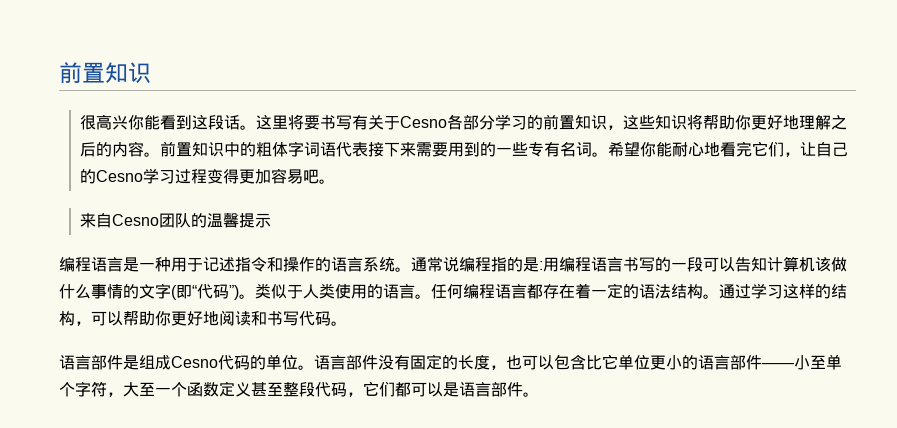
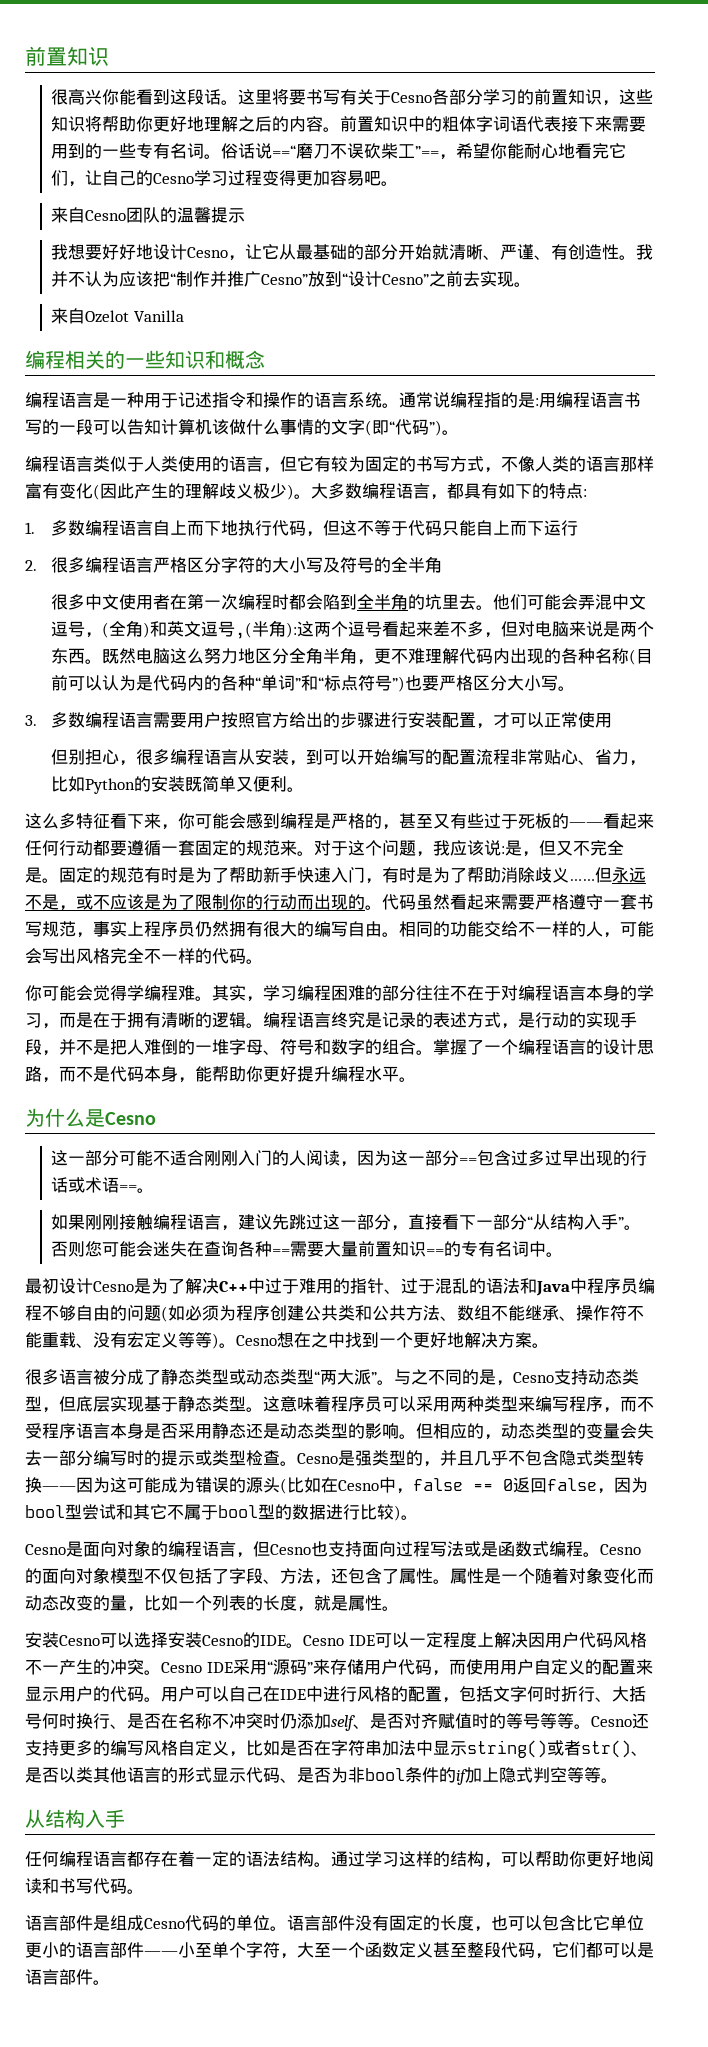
(609, 154) none -> [221,143,457,160] 俗话说==“磨刀不误砍柴工”==，
(272, 220) none -> [51,244,654,261] [51,271,532,287] [51,308,185,324] [25,350,265,369] // 我想要好好地设计Cesno，让它从最基础的部分开始就清晰、严谨、有创造性。我并不认为应该把“制作并推广Cesno”放到“设计Cesno”之前去实现。 // 来自Ozelot Vanilla // 编程相关的一些知识和概念
(255, 296) none -> [25,456,93,472] // 编程语言
[415,294,431,299] 。 -> [263,456,654,473] [25,483,587,500] [25,520,579,537] [25,556,443,573] [51,593,647,610] [51,620,655,639] [51,647,654,665] [51,675,576,692] [25,712,613,729] [51,749,647,766] [51,776,305,794] [25,813,654,830] [25,840,624,857] [25,867,646,884] [25,894,654,911] [25,921,654,938] [25,948,263,964] [25,985,654,1002] [25,1012,637,1029] [25,1039,654,1056] [25,1066,416,1083] [25,1108,156,1127] [51,1150,648,1167] [51,1177,155,1193] [51,1214,642,1231] [51,1241,564,1257] [25,1278,655,1296] [25,1305,644,1322] [25,1332,549,1349] [25,1369,639,1386] [25,1396,654,1413] [25,1423,654,1440] [25,1450,644,1467] [25,1477,648,1494] [25,1504,418,1521] [25,1540,641,1558] [25,1567,654,1585] [25,1595,399,1612] [25,1632,647,1648] [25,1659,653,1676] [25,1686,646,1703] [25,1713,649,1731] [25,1740,648,1758] [25,1767,618,1785] [25,1809,125,1828] ，但它有较为固定的书写方式，不像人类的语言那样富有变化(因此产生的理解歧义极少)。大多数编程语言，都具有如下的特点: // 1.多数编程语言自上而下地执行代码，但这不等于代码只能自上而下运行 // 2.很多编程语言严格区分字符的大小写及符号的全半角 // 很多中文使用者在第一次编程时都会陷到全半角的坑里去。他们可能会弄混中文逗号，(全角)和英文逗号,(半角):这两个逗号看起来差不多，但对电脑来说是两个东西。既然电脑这么努力地区分全角半角，更不难理解代码内出现的各种名称(目前可以认为是代码内的各种“单词”和“标点符号”)也要严格区分大小写。 // 3.多数编程语言需要用户按照官方给出的步骤进行安装配置，才可以正常使用 // 但别担心，很多编程语言从安装，到可以开始编写的配置流程非常贴心、省力，比如Python的安装既简单又便利。 // 这么多特征看下来，你可能会感到编程是严格的，甚至又有些过于死板的——看起来任何行动都要遵循一套固定的规范来。对于这个问题，我应该说:是，但又不完全是。固定的规范有时是为了帮助新手快速入门，有时是为了帮助消除歧义……但永远不是，或不应该是为了限制你的行动而出现的。代码虽然看起来需要严格遵守一套书写规范，事实上程序员仍然拥有很大的编写自由。相同的功能交给不一样的人，可能会写出风格完全不一样的代码。 // 你可能会觉得学编程难。其实，学习编程困难的部分往往不在于对编程语言本身的学习，而是在于拥有清晰的逻辑。编程语言终究是记录的表述方式，是行动的实现手段，并不是把人难倒的一堆字母、符号和数字的组合。掌握了一个编程语言的设计思路，而不是代码本身，能帮助你更好提升编程水平。 // 为什么是Cesno // 这一部分可能不适合刚刚入门的人阅读，因为这一部分==包含过多过早出现的行话或术语==。 // 如果刚刚接触编程语言，建议先跳过这一部分，直接看下一部分“从结构入手”。否则您可能会迷失在查询各种==需要大量前置知识==的专有名词中。 // 最初设计Cesno是为了解决C++中过于难用的指针、过于混乱的语法和Java中程序员编程不够自由的问题(如必须为程序创建公共类和公共方法、数组不能继承、操作符不能重载、没有宏定义等等)。Cesno想在之中找到一个更好地解决方案。 // 很多语言被分成了静态类型或动态类型“两大派”。与之不同的是，Cesno支持动态类型，但底层实现基于静态类型。这意味着程序员可以采用两种类型来编写程序，而不受程序语言本身是否采用静态还是动态类型的影响。但相应的，动态类型的变量会失去一部分编写时的提示或类型检查。Cesno是强类型的，并且几乎不包含隐式类型转换——因为这可能成为错误的源头(比如在Cesno中，false == 0返回false，因为bool型尝试和其它不属于bool型的数据进行比较)。 // Cesno是面向对象的编程语言，但Cesno也支持面向过程写法或是函数式编程。Cesno的面向对象模型不仅包括了字段、方法，还包含了属性。属性是一个随着对象变化而动态改变的量，比如一个列表的长度，就是属性。 // 安装Cesno可以选择安装Cesno的IDE。Cesno IDE可以一定程度上解决因用户代码风格不一产生的冲突。Cesno IDE采用“源码”来存储用户代码，而使用用户自定义的配置来显示用户的代码。用户可以自己在IDE中进行风格的配置，包括文字何时折行、大括号何时换行、是否在名称不冲突时仍添加self、是否对齐赋值时的等号等等。Cesno还支持更多的编写风格自定义，比如是否在字符串加法中显示string()或者str()、是否以类其他语言的形式显示代码、是否为非bool条件的if加上隐式判空等等。 // 从结构入手 //

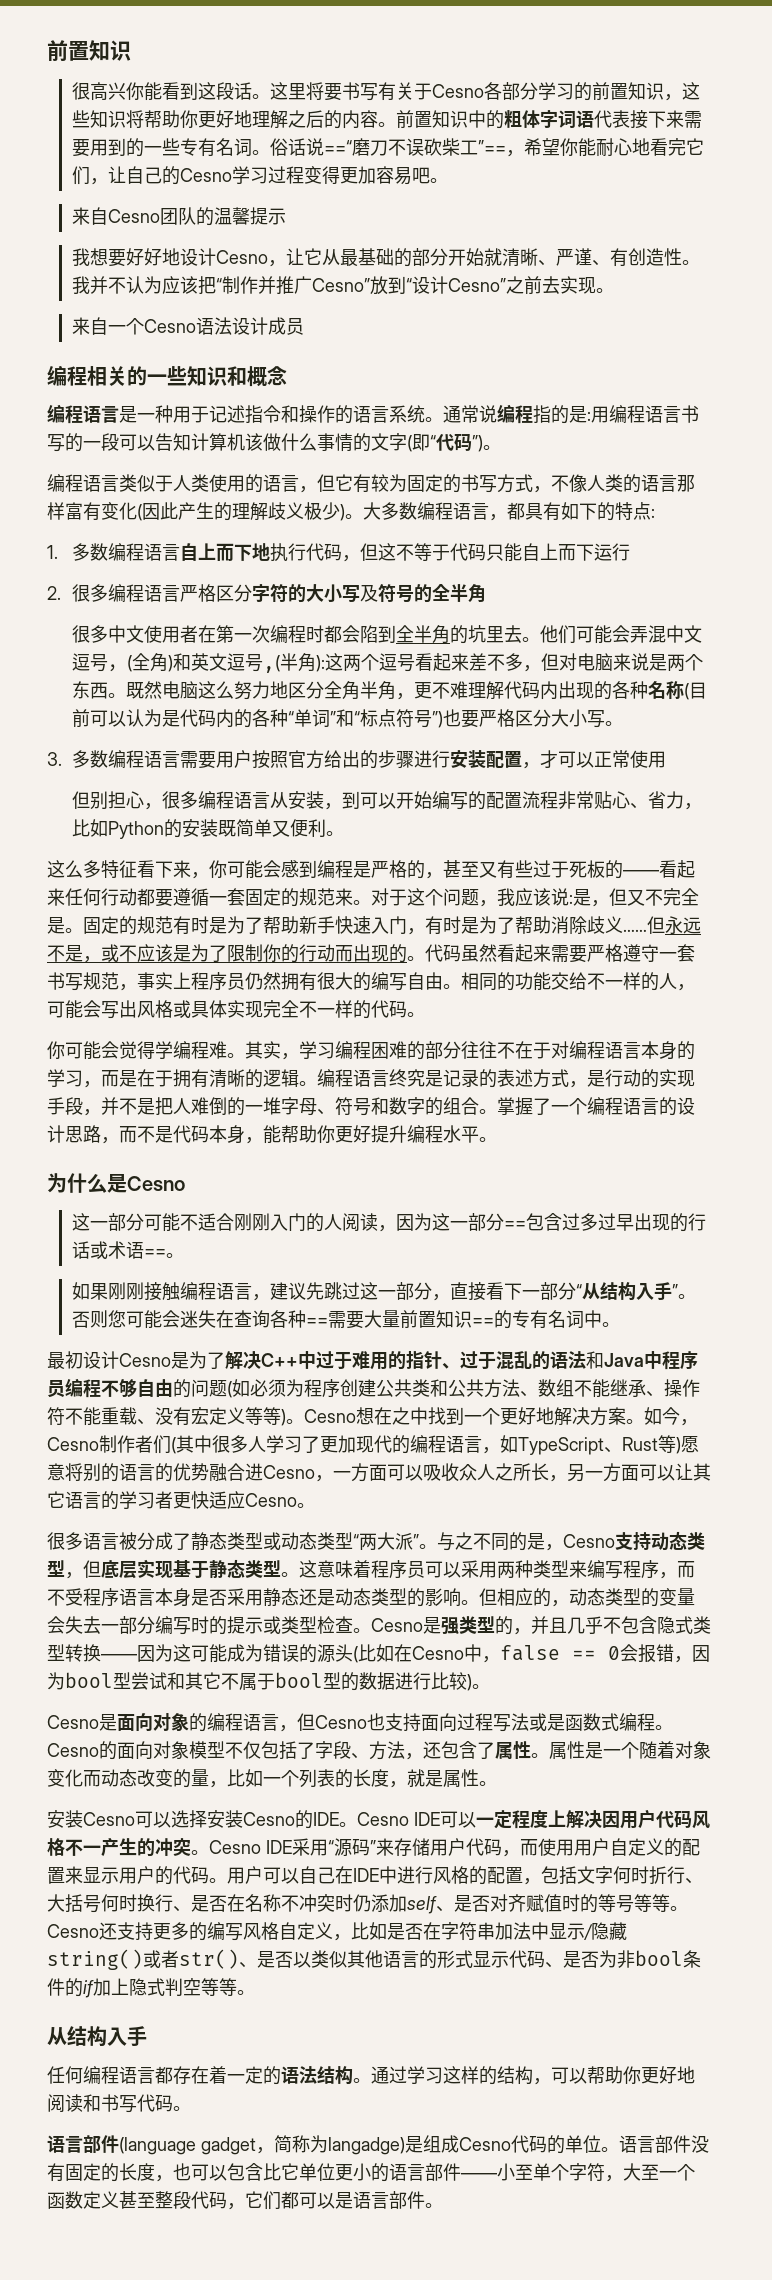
[85,310,185,323] Ozelot Vanilla -> [107,317,304,335] 一个Cesno语法设计成员
(110, 956) none -> [173,1000,263,1018] 或具体实现
(549, 1345) none -> [644,1407,698,1426] [47,1435,699,1455] [47,1463,711,1482] [47,1491,315,1510] 如今，Cesno制作者们(其中很多人学习了更加现代的编程语言，如TypeScript、Rust等)愿意将别的语言的优势融合进Cesno，一方面可以吸收众人之所长，另一方面可以让其它语言的学习者更快适应Cesno。
[513,1477,597,1493] 返回false -> [620,1644,674,1663] 会报错
(467, 1748) none -> [584,1922,627,1941] /隐藏
(93, 1775) none -> [329,1951,347,1968] 似
(93, 1923) none -> [119,2135,405,2155] (language gadget，简称为langadge)

